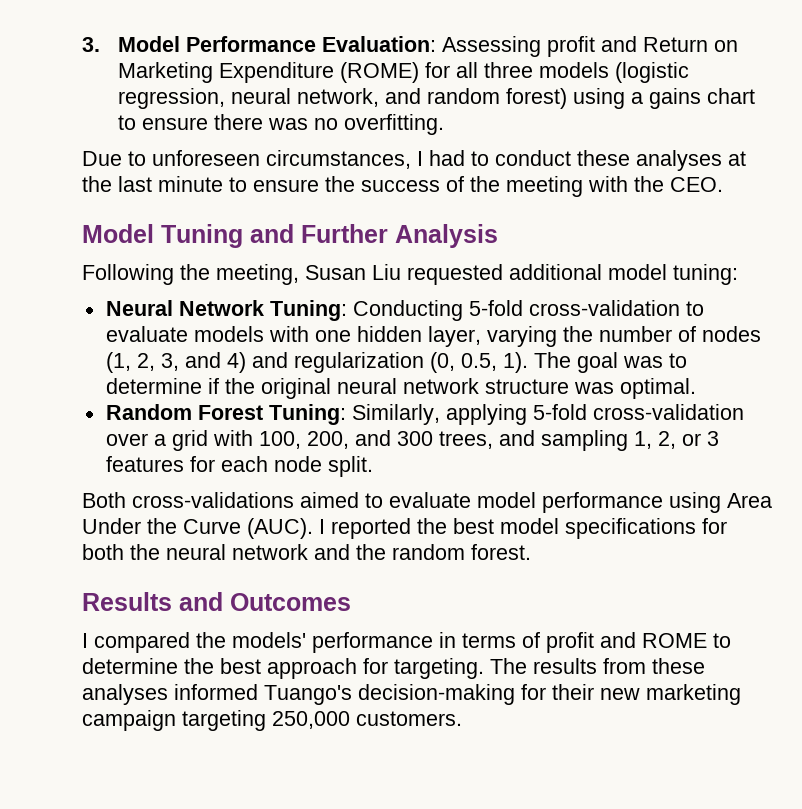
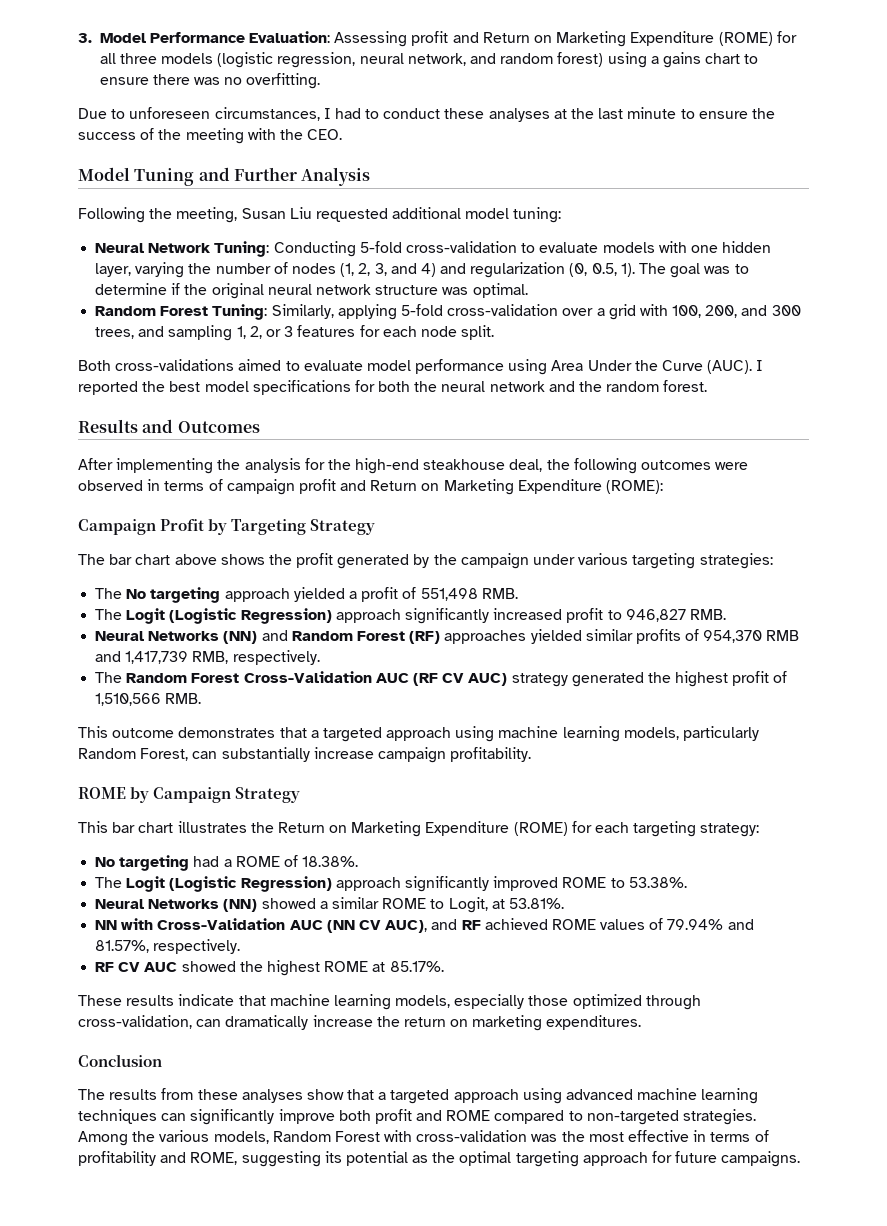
[82,632,731,653] [82,658,484,679] I compared the models' performance in terms of profit and ROME to determine the best approach for targeting. -> [78,458,749,474] [78,479,664,495] [78,519,376,535] [78,553,773,569] [95,587,518,603] [95,608,726,624] [95,629,800,644] [95,650,320,665] [95,671,788,687] [95,693,202,706] [78,726,760,742] [78,747,532,763] [78,787,301,803] [78,821,760,837] [95,855,359,871] [95,876,687,892] [95,897,564,913] [95,918,754,933] [95,939,241,954] [95,960,444,976] [78,994,701,1010] [78,1015,642,1031] [78,1054,162,1067] After implementing the analysis for the high-end steakhouse deal, the following outcomes were observed in terms of campaign profit and Return on Marketing Expenditure (ROME): // Campaign Profit by Targeting Strategy // The bar chart above shows the profit generated by the campaign under various targeting strategies: // The No targeting approach yielded a profit of 551,498 RMB. // The Logit (Logistic Regression) approach significantly increased profit to 946,827 RMB. // Neural Networks (NN) and Random Forest (RF) approaches yielded similar profits of 954,370 RMB and 1,417,739 RMB, respectively. // The Random Forest Cross-Validation AUC (RF CV AUC) strategy generated the highest profit of 1,510,566 RMB. // This outcome demonstrates that a targeted approach using machine learning models, particularly Random Forest, can substantially increase campaign profitability. // ROME by Campaign Strategy // This bar chart illustrates the Return on Marketing Expenditure (ROME) for each targeting strategy: // No targeting had a ROME of 18.38%. // The Logit (Logistic Regression) approach significantly improved ROME to 53.38%. // Neural Networks (NN) showed a similar ROME to Logit, at 53.81%. // NN with Cross-Validation AUC (NN CV AUC), and RF achieved ROME values of 79.94% and 81.57%, respectively. // RF CV AUC showed the highest ROME at 85.17%. // These results indicate that machine learning models, especially those optimized through cross-validation, can dramatically increase the return on marketing expenditures. // Conclusion //
[174,684,741,705] [82,710,462,731] informed Tuango's decision-making for their new marketing campaign targeting 250,000 customers. -> [306,1088,759,1104] [78,1109,757,1125] [78,1130,769,1146] [78,1151,801,1167] show that a targeted approach using advanced machine learning techniques can significantly improve both profit and ROME compared to non-targeted strategies. Among the various models, Random Forest with cross-validation was the most effective in terms of profitability and ROME, suggesting its potential as the optimal targeting approach for future campaigns.

